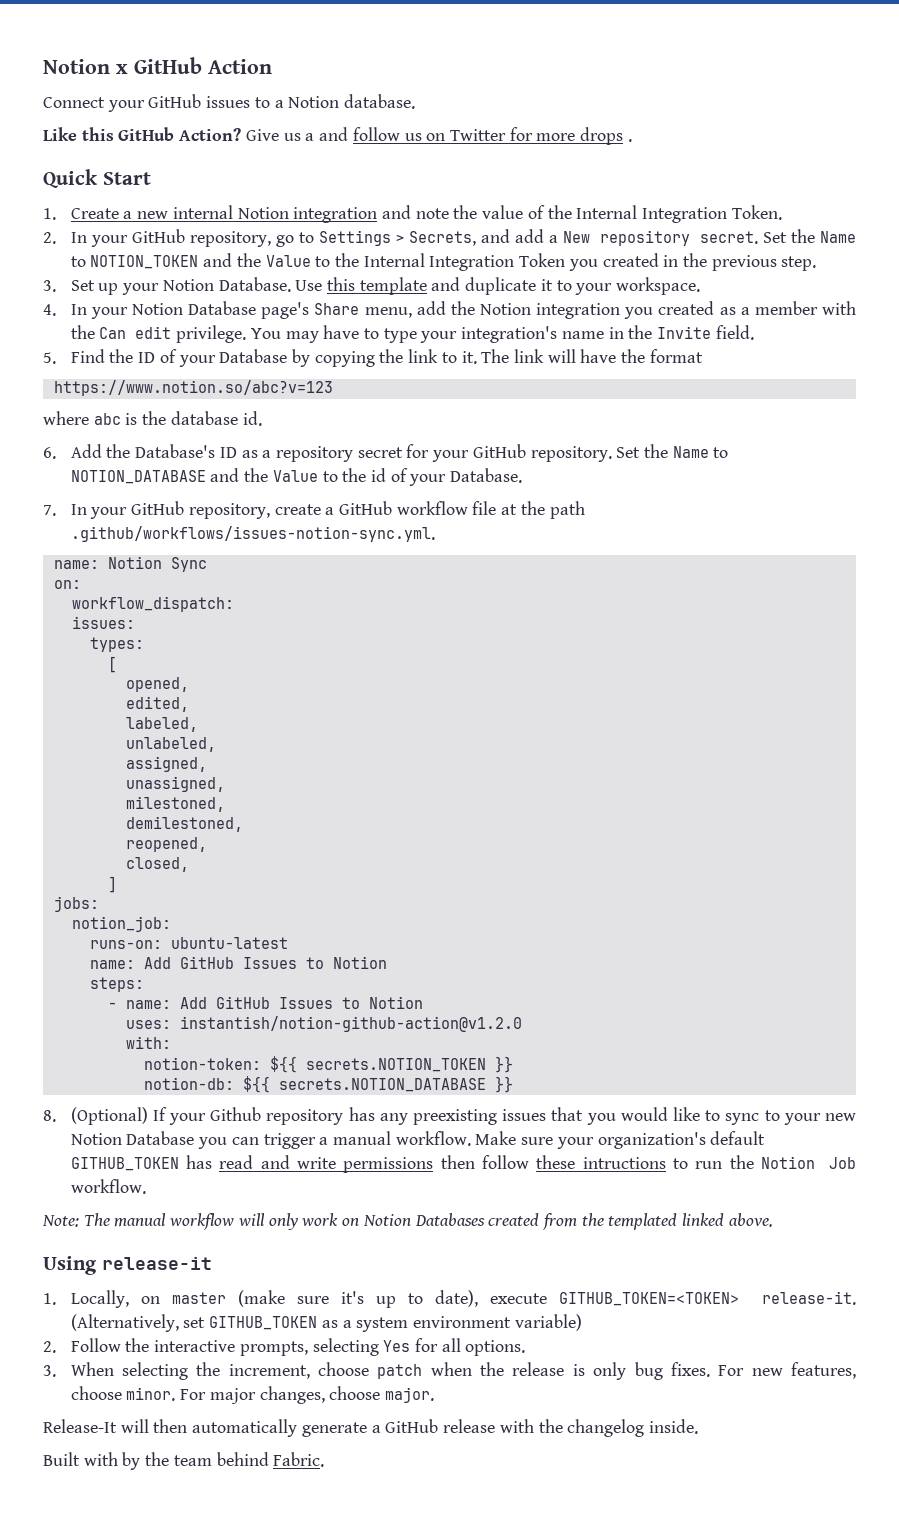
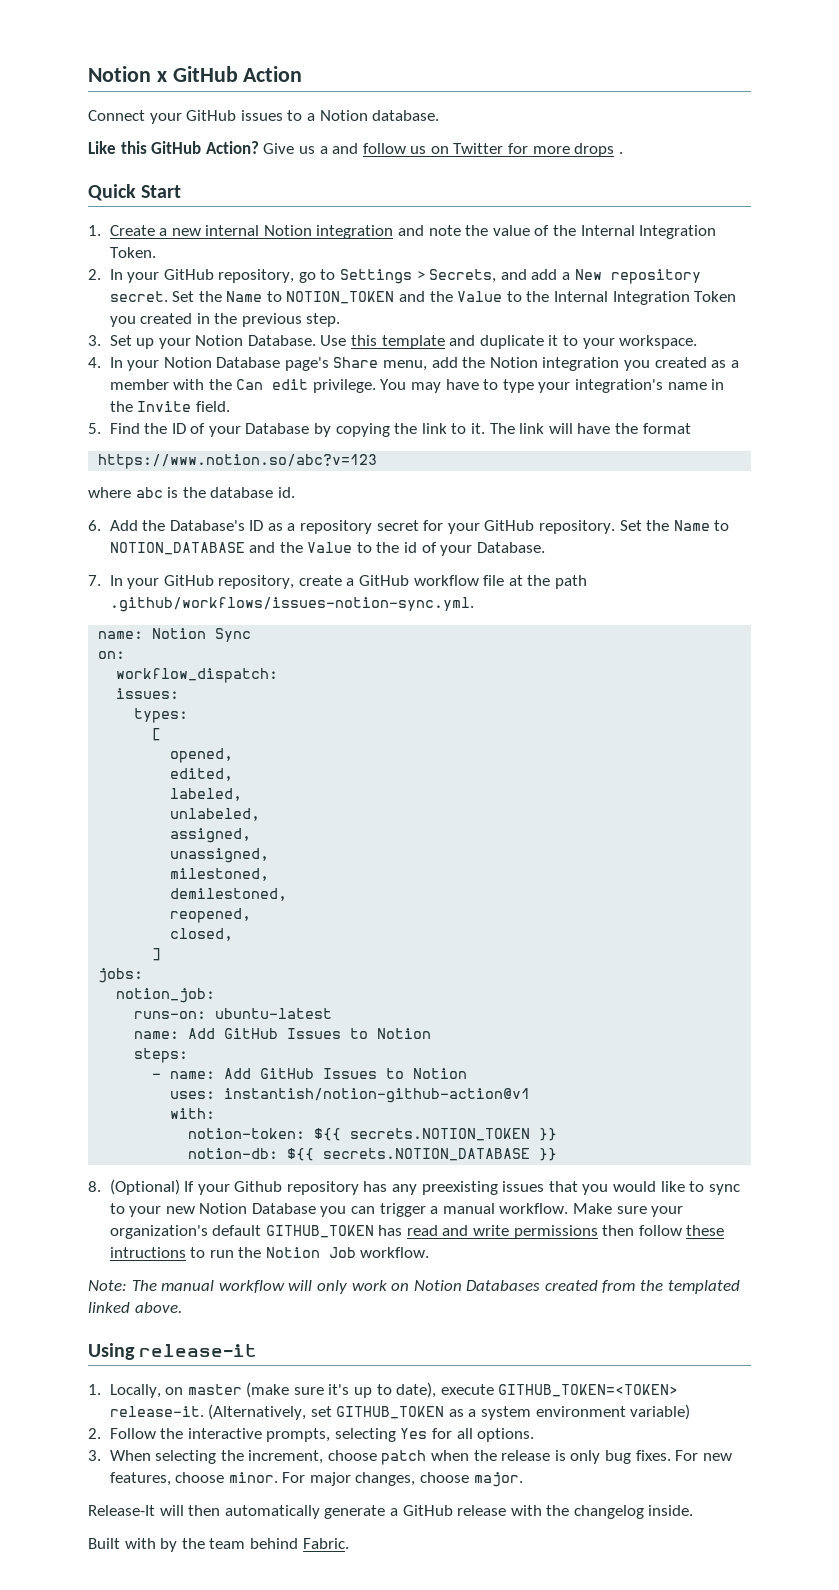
[179,1016,522,1032] instantish/notion-github-action@v1.2.0 -> [224,1088,531,1103] instantish/notion-github-action@v1

